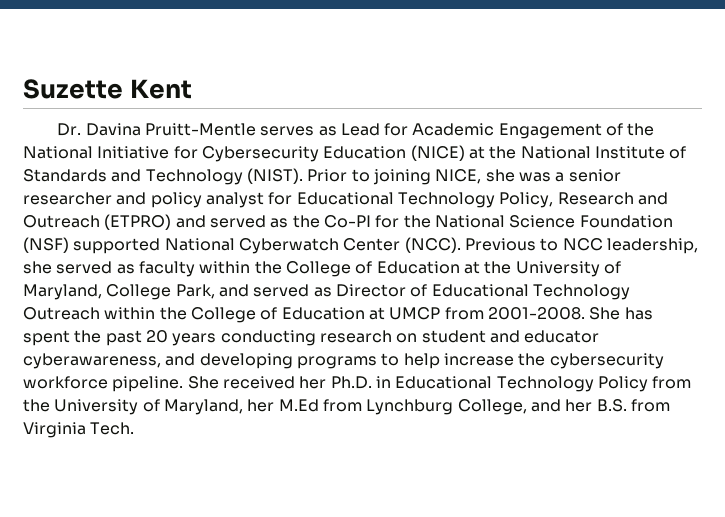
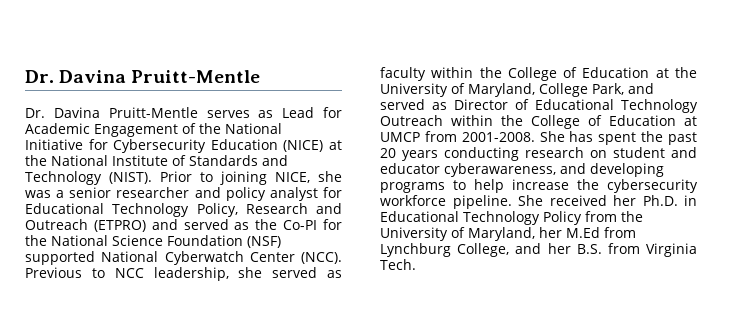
[23,79,192,99] Suzette Kent -> [25,70,261,83] Dr. Davina Pruitt-Mentle

